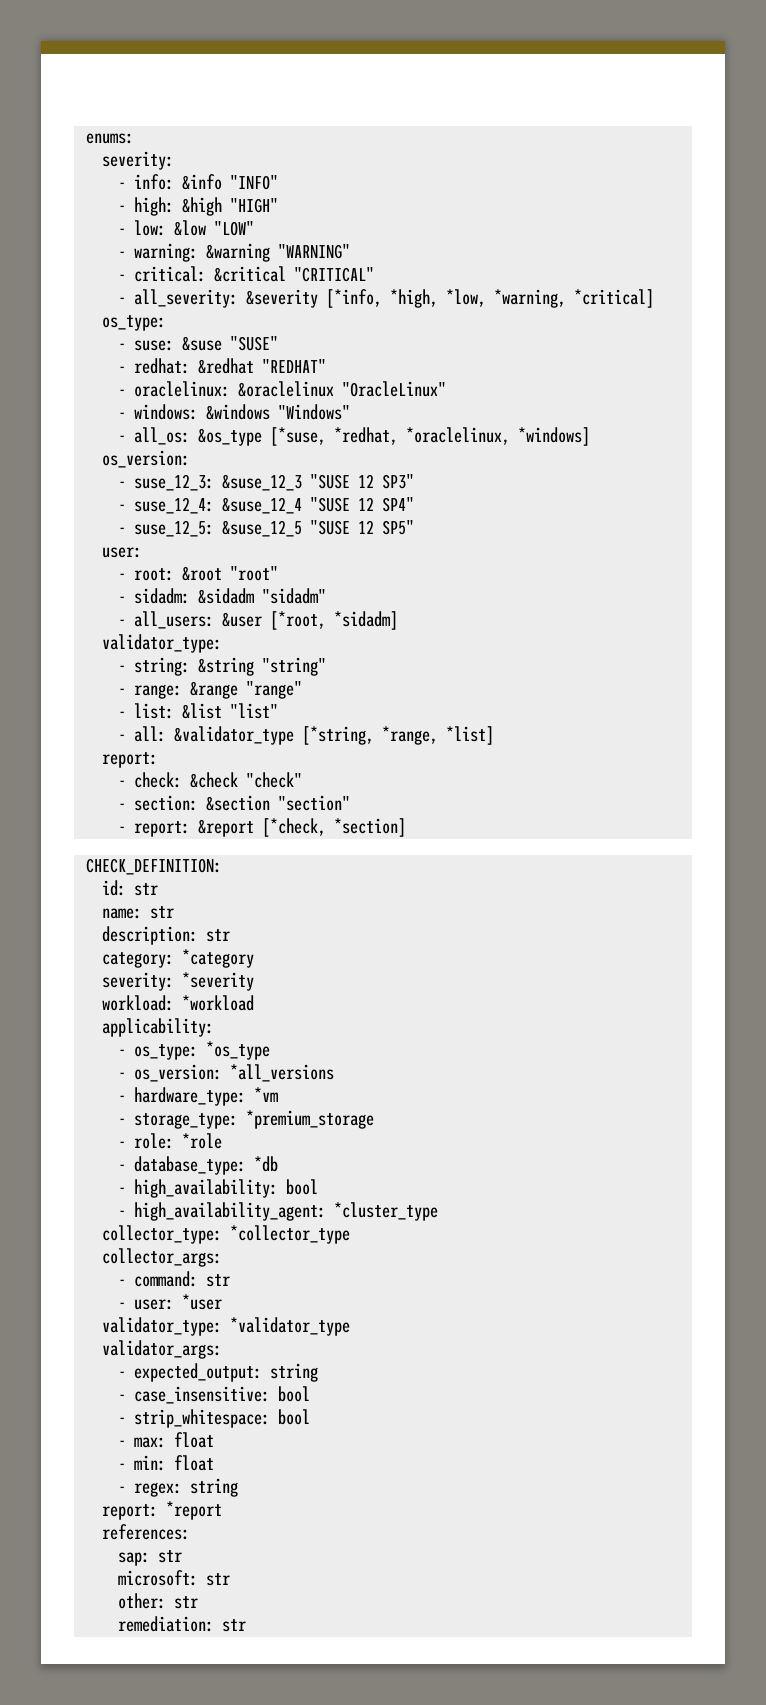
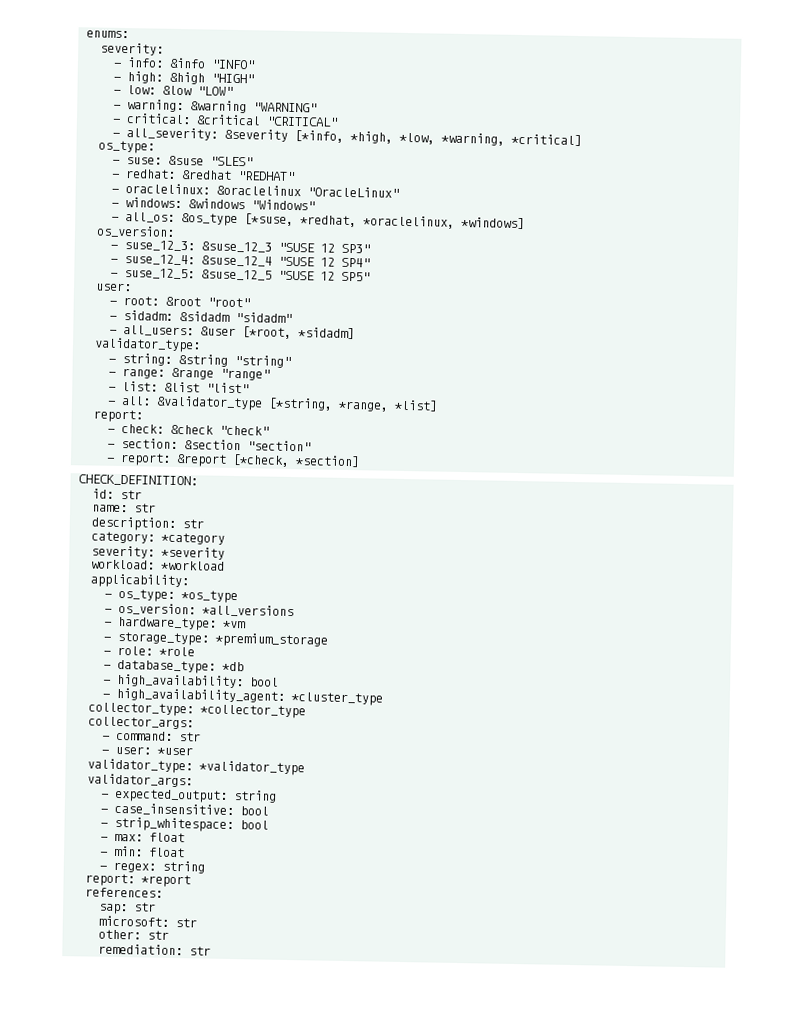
[230,336,278,351] "SUSE" -> [210,156,254,167] "SLES"

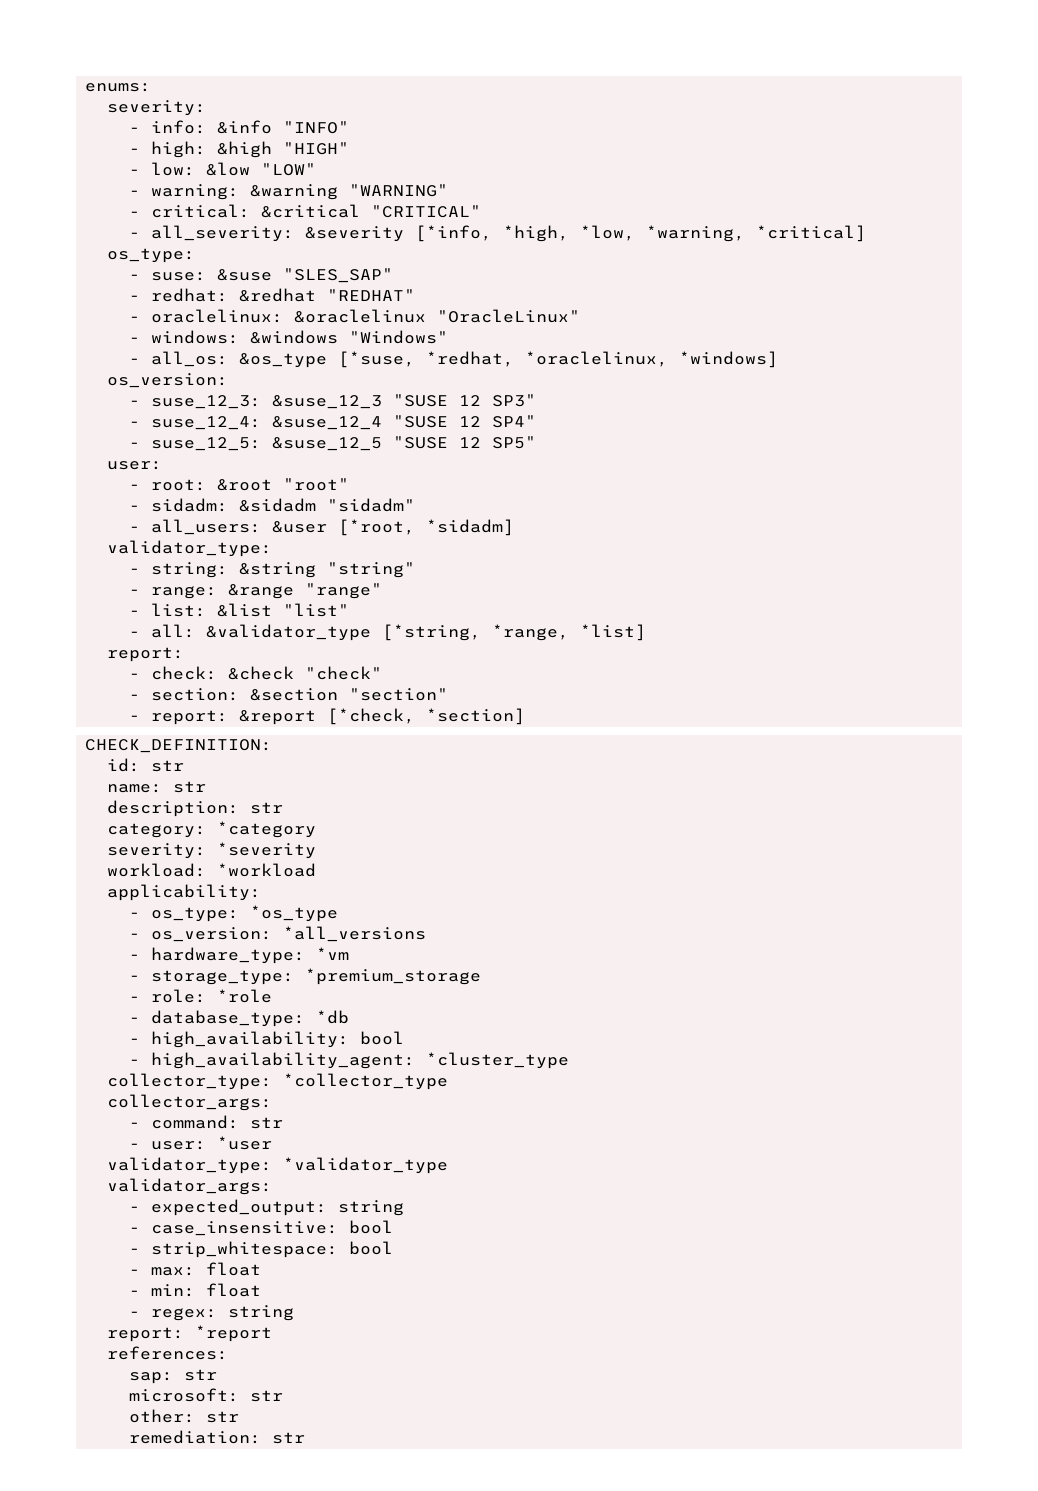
[210,156,254,167] "SLES" -> [283,268,394,283] "SLES_SAP"

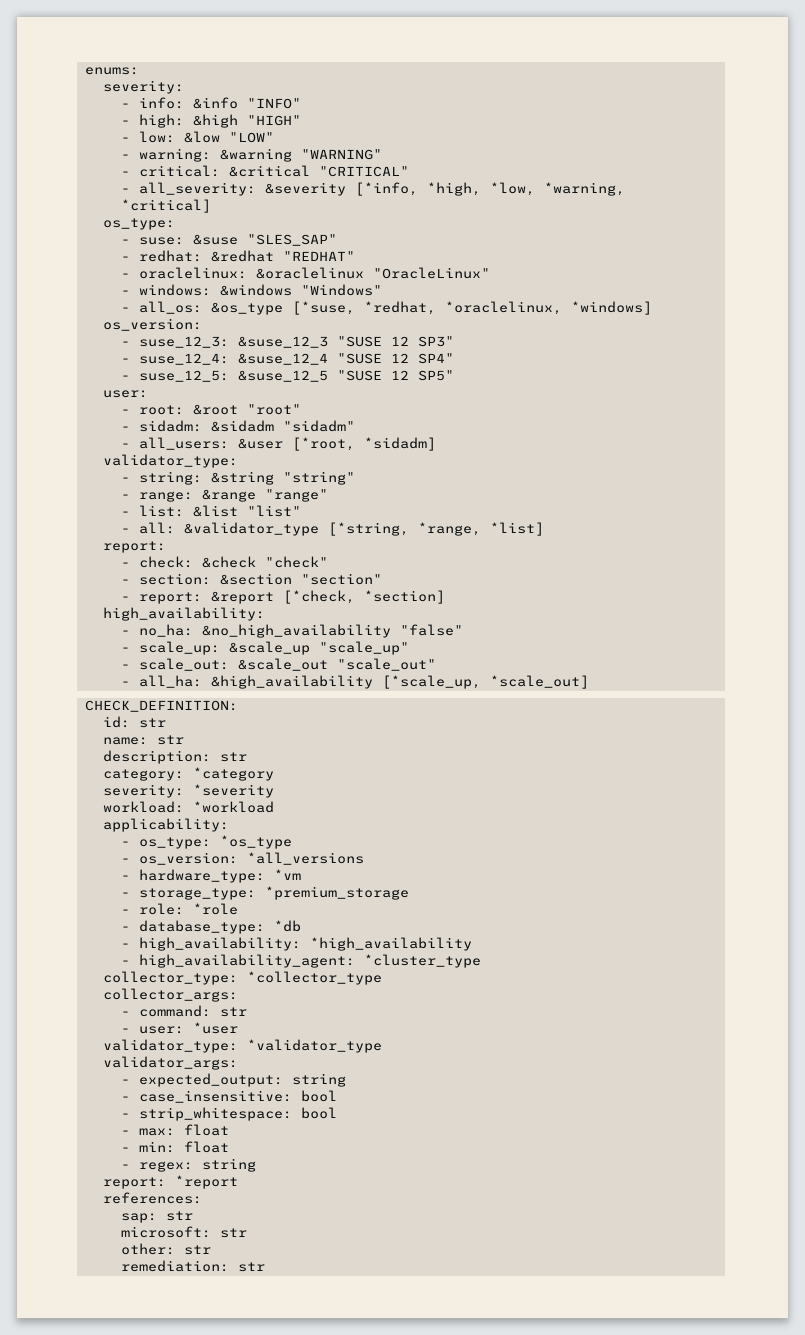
(526, 716) none -> [103,607,266,621] [121,624,464,638] [121,641,410,655] [121,658,437,671] [121,675,590,689] // high_availability: // - no_ha: &no_high_availability "false" // - scale_up: &scale_up "scale_up" // - scale_out: &scale_out "scale_out" // - all_ha: &high_availability [*scale_up, *scale_out]
[360,1031,405,1045] bool -> [310,937,473,951] *high_availability

